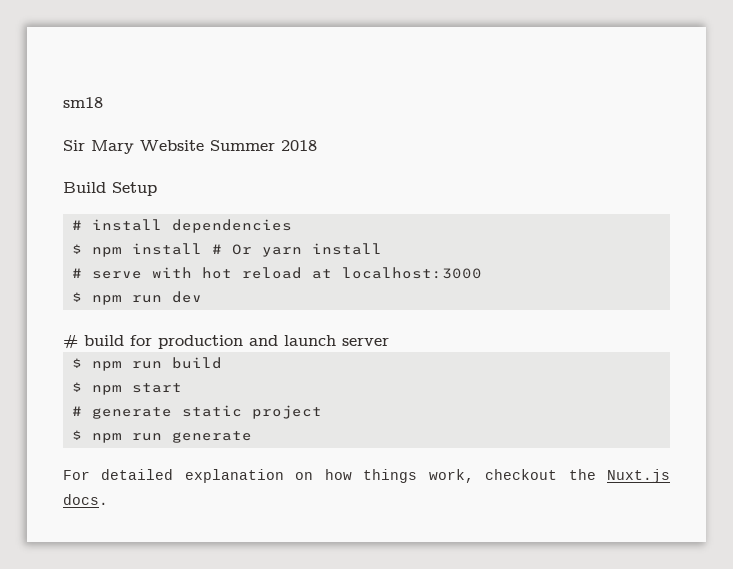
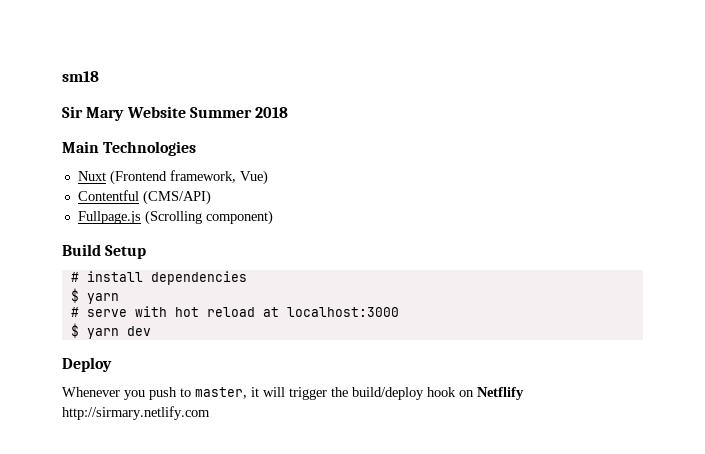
(317, 145) none -> [62,141,197,156] [77,170,268,185] [77,190,211,205] [77,210,273,225] // Main Technologies // Nuxt (Frontend framework, Vue) // Contentful (CMS/API) // Fullpage.js (Scrolling component)
[91,243,382,257] npm install # Or yarn install -> [86,293,119,304] yarn
[91,295,162,305] npm run -> [86,328,119,339] yarn
[63,334,389,349] [71,357,222,371] [71,382,182,395] [71,405,322,419] [71,430,252,443] [63,469,671,483] [63,494,108,505] # build for production and launch server // $ npm run build // $ npm start // # generate static project // $ npm run generate // For detailed explanation on how things work, checkout the Nuxt.js docs. -> [62,357,112,372] [62,387,524,400] [62,406,210,420] Deploy // Whenever you push to master, it will trigger the build/deploy hook on Netflify http://sirmary.netlify.com

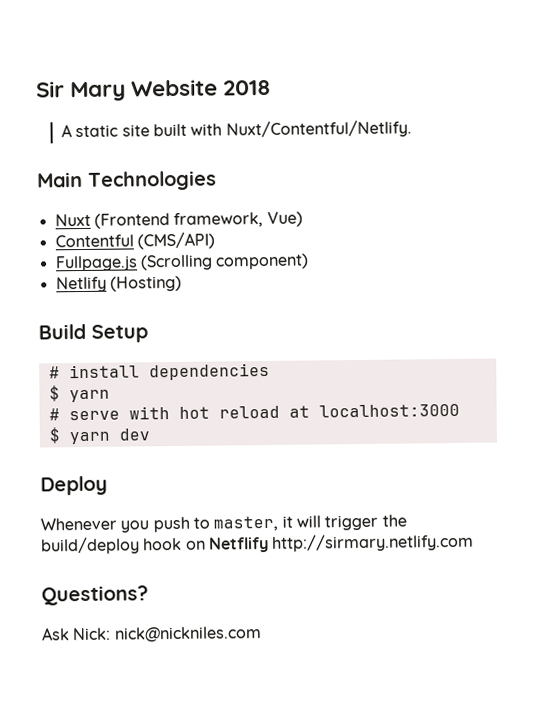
[62,71,99,82] sm18 // -> (36, 89) none
[189,107,252,118] Summer -> (219, 88) none
(289, 112) none -> [60,119,412,139] // A static site built with Nuxt/Contentful/Netlify.
(273, 217) none -> [55,275,182,293] // Netlify (Hosting)
(210, 413) none -> [41,585,149,606] [41,626,262,643] // Questions? // Ask Nick: nick@nickniles.com

